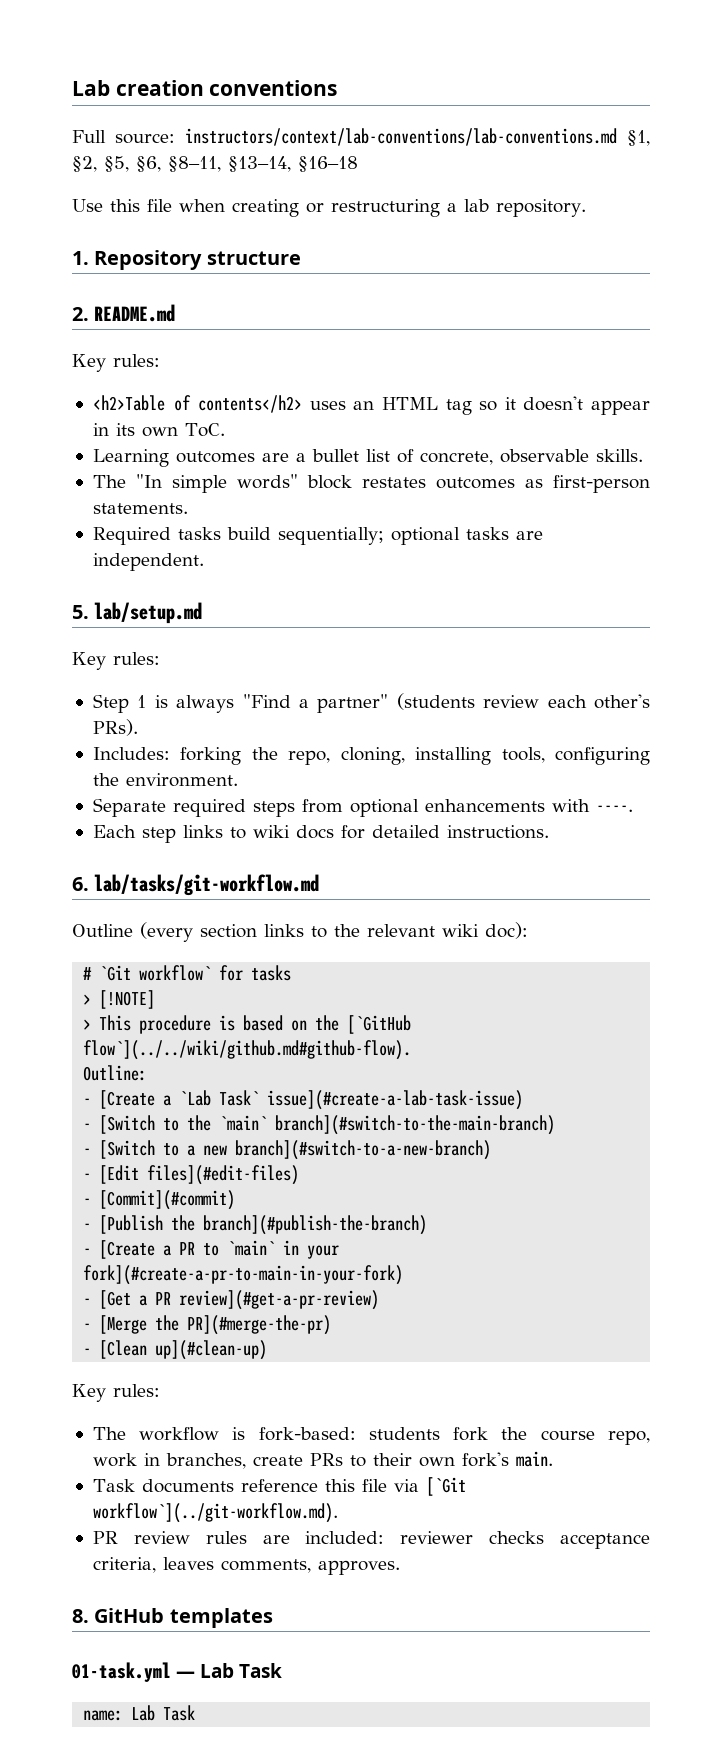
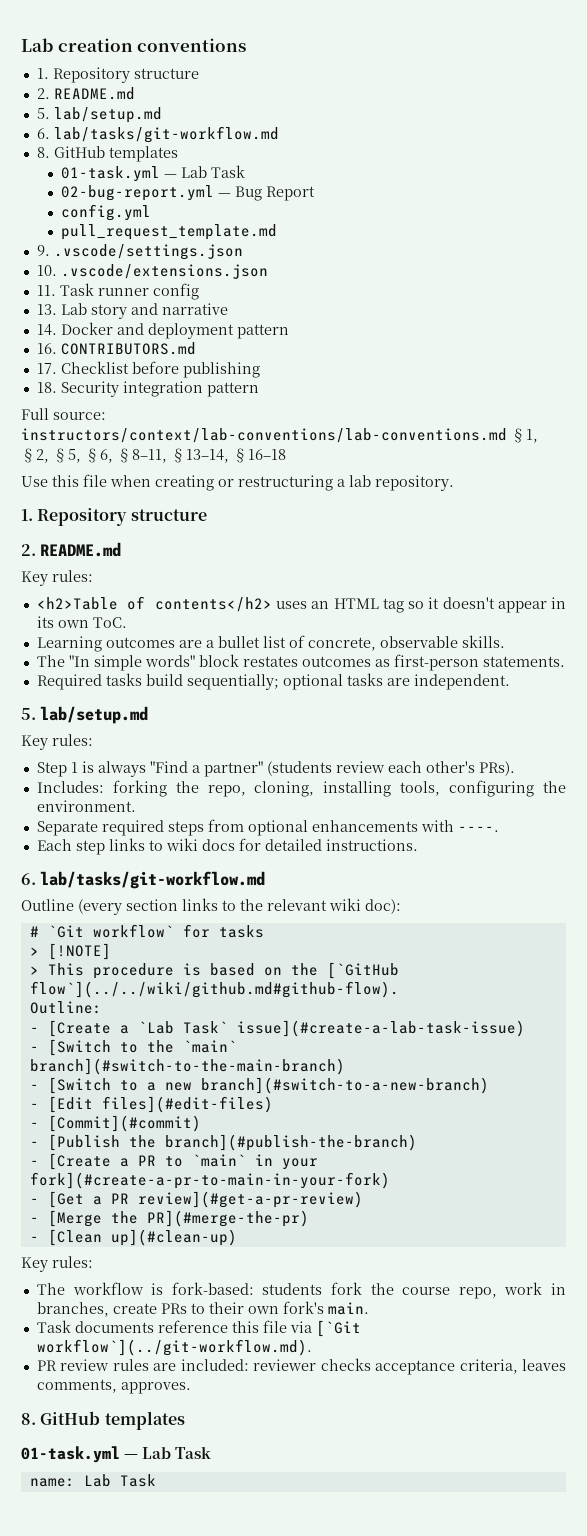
(338, 88) none -> [36,67,199,83] [36,87,135,100] [36,107,162,123] [36,126,279,143] [36,146,178,162] [60,165,245,182] [60,185,315,201] [60,204,151,221] [60,224,277,240] [36,244,243,260] [36,264,268,279] [36,283,199,300] [36,303,228,319] [36,322,289,339] [36,342,196,355] [36,361,260,378] [36,381,259,397] // 1. Repository structure // 2. README.md // 5. lab/setup.md // 6. lab/tasks/git-workflow.md // 8. GitHub templates // 01-task.yml — Lab Task // 02-bug-report.yml — Bug Report // config.yml // pull_request_template.md // 9. .vscode/settings.json // 10. .vscode/extensions.json // 11. Task runner config // 13. Lab story and narrative // 14. Docker and deployment pattern // 16. CONTRIBUTORS.md // 17. Checklist before publishing // 18. Security integration pattern

